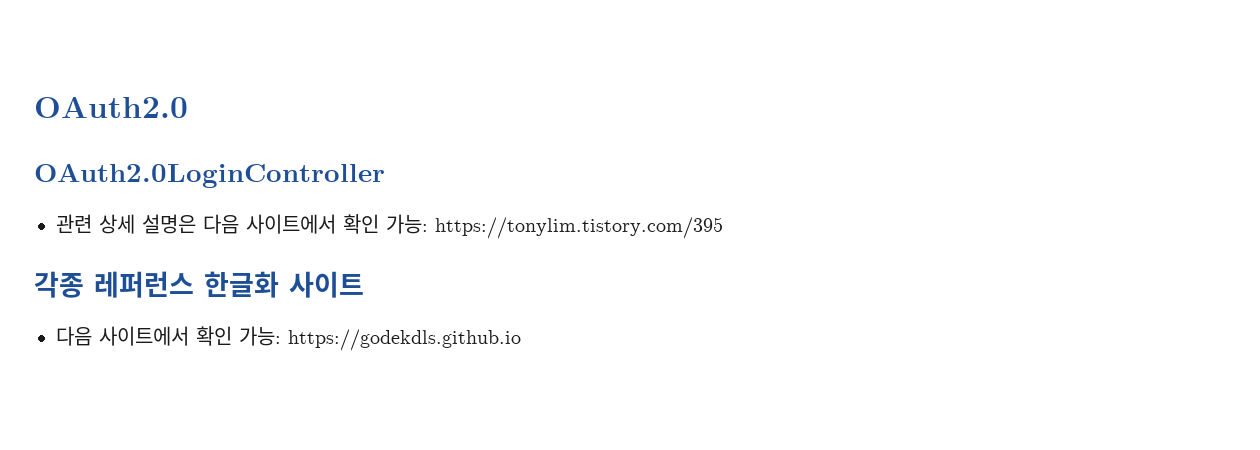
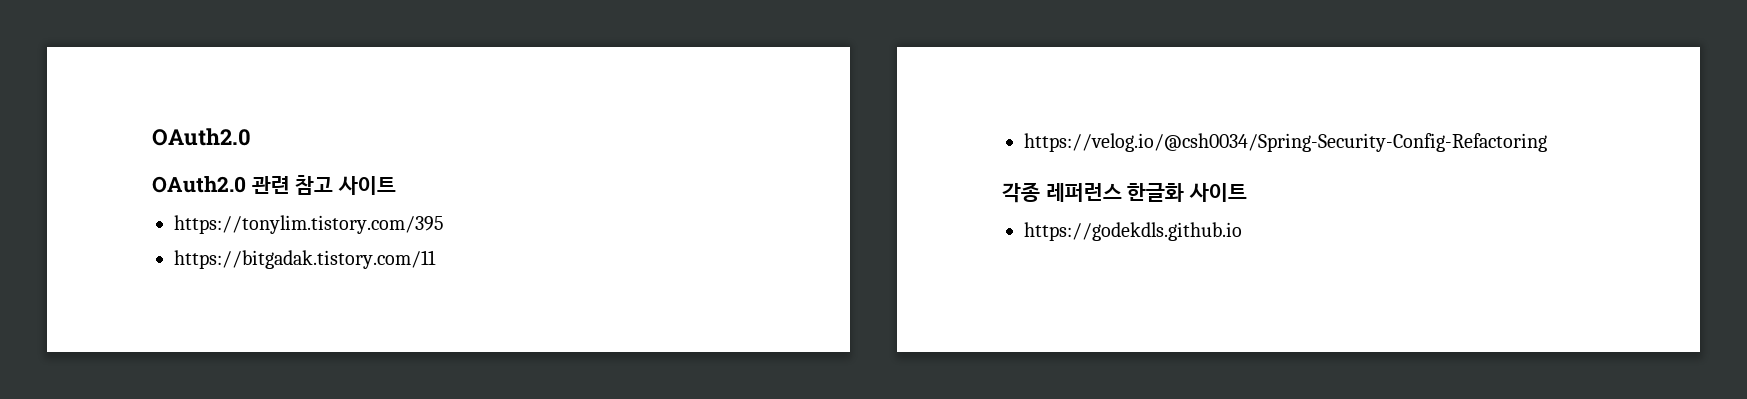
[34,163,385,188] [56,214,428,234] OAuth2.0LoginController // 관련 상세 설명은 다음 사이트에서 확인 가능: -> [152,175,397,195] OAuth2.0 관련 참고 사이트 //
(723, 228) none -> [174,250,436,269] [1024,133,1547,152] // https://bitgadak.tistory.com/11 // https://velog.io/@csh0034/Spring-Security-Config-Refactoring
[56,326,281,346] 다음 사이트에서 확인 가능: -> (1248, 192) none

